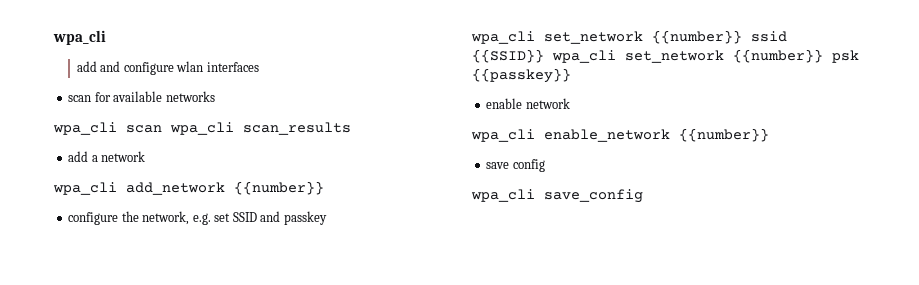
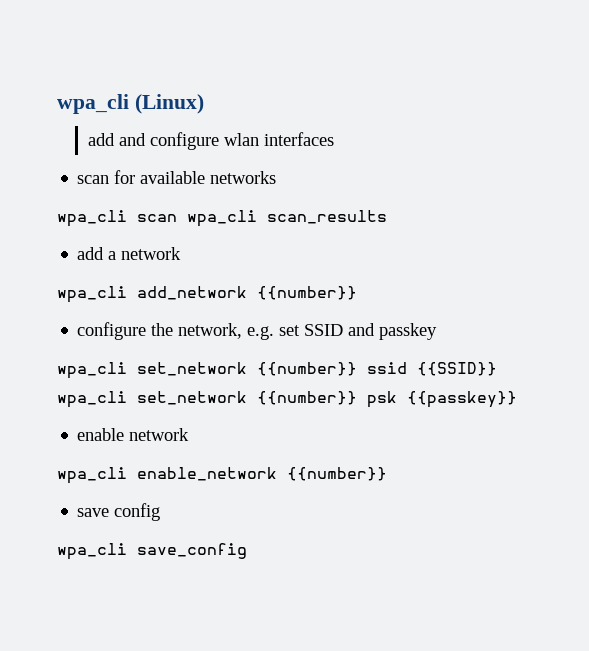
[53,30,106,45] wpa_cli -> [57,94,204,114] wpa_cli (Linux)

